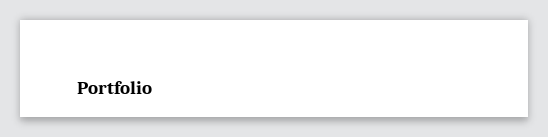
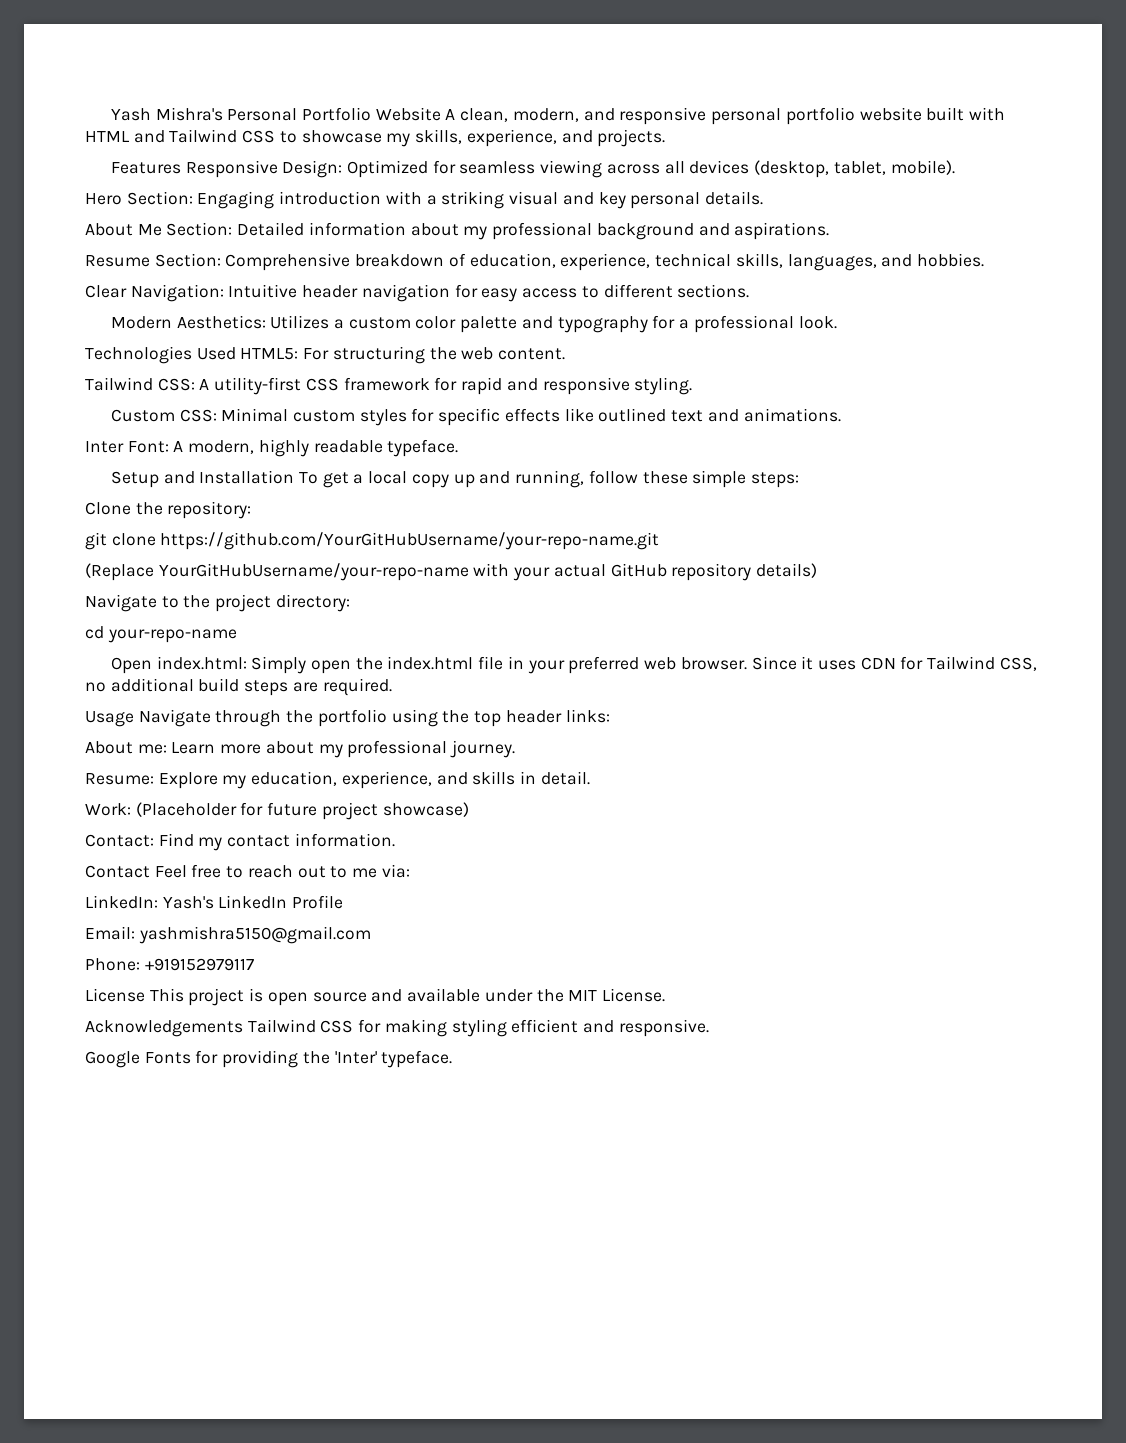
[77,81,152,94] Portfolio -> [110,107,1005,125] [85,129,666,147] [110,160,955,178] [85,191,763,209] [85,222,830,240] [85,253,984,271] [85,284,750,302] [110,315,837,333] [85,346,566,364] [85,377,693,395] [110,408,841,426] [85,439,459,457] [110,470,799,488] [85,501,252,519] [85,532,660,550] [85,563,818,581] [85,594,350,612] [85,626,237,643] [110,656,1037,674] [85,678,392,696] [85,709,610,727] [85,740,516,758] [85,771,590,789] [85,802,469,820] [85,833,395,851] [85,864,410,878] [85,895,344,909] [85,926,371,944] [85,958,254,971] [85,988,665,1006] [85,1019,709,1037] [85,1050,453,1068] Yash Mishra's Personal Portfolio Website A clean, modern, and responsive personal portfolio website built with HTML and Tailwind CSS to showcase my skills, experience, and projects. // Features Responsive Design: Optimized for seamless viewing across all devices (desktop, tablet, mobile). // Hero Section: Engaging introduction with a striking visual and key personal details. // About Me Section: Detailed information about my professional background and aspirations. // Resume Section: Comprehensive breakdown of education, experience, technical skills, languages, and hobbies. // Clear Navigation: Intuitive header navigation for easy access to different sections. // Modern Aesthetics: Utilizes a custom color palette and typography for a professional look. // Technologies Used HTML5: For structuring the web content. // Tailwind CSS: A utility-first CSS framework for rapid and responsive styling. // Custom CSS: Minimal custom styles for specific effects like outlined text and animations. // Inter Font: A modern, highly readable typeface. // Setup and Installation To get a local copy up and running, follow these simple steps: // Clone the repository: // git clone https://github.com/YourGitHubUsername/your-repo-name.git // (Replace YourGitHubUsername/your-repo-name with your actual GitHub repository details) // Navigate to the project directory: // cd your-repo-name // Open index.html: Simply open the index.html file in your preferred web browser. Since it uses CDN for Tailwind CSS, no additional build steps are required. // Usage Navigate through the portfolio using the top header links: // About me: Learn more about my professional journey. // Resume: Explore my education, experience, and skills in detail. // Work: (Placeholder for future project showcase) // Contact: Find my contact information. // Contact Feel free to reach out to me via: // LinkedIn: Yash's LinkedIn Profile // Email: yashmishra5150@gmail.com // Phone: +919152979117 // License This project is open source and available under the MIT License. // Acknowledgements Tailwind CSS for making styling efficient and responsive. // Google Fonts for providing the 'Inter' typeface.

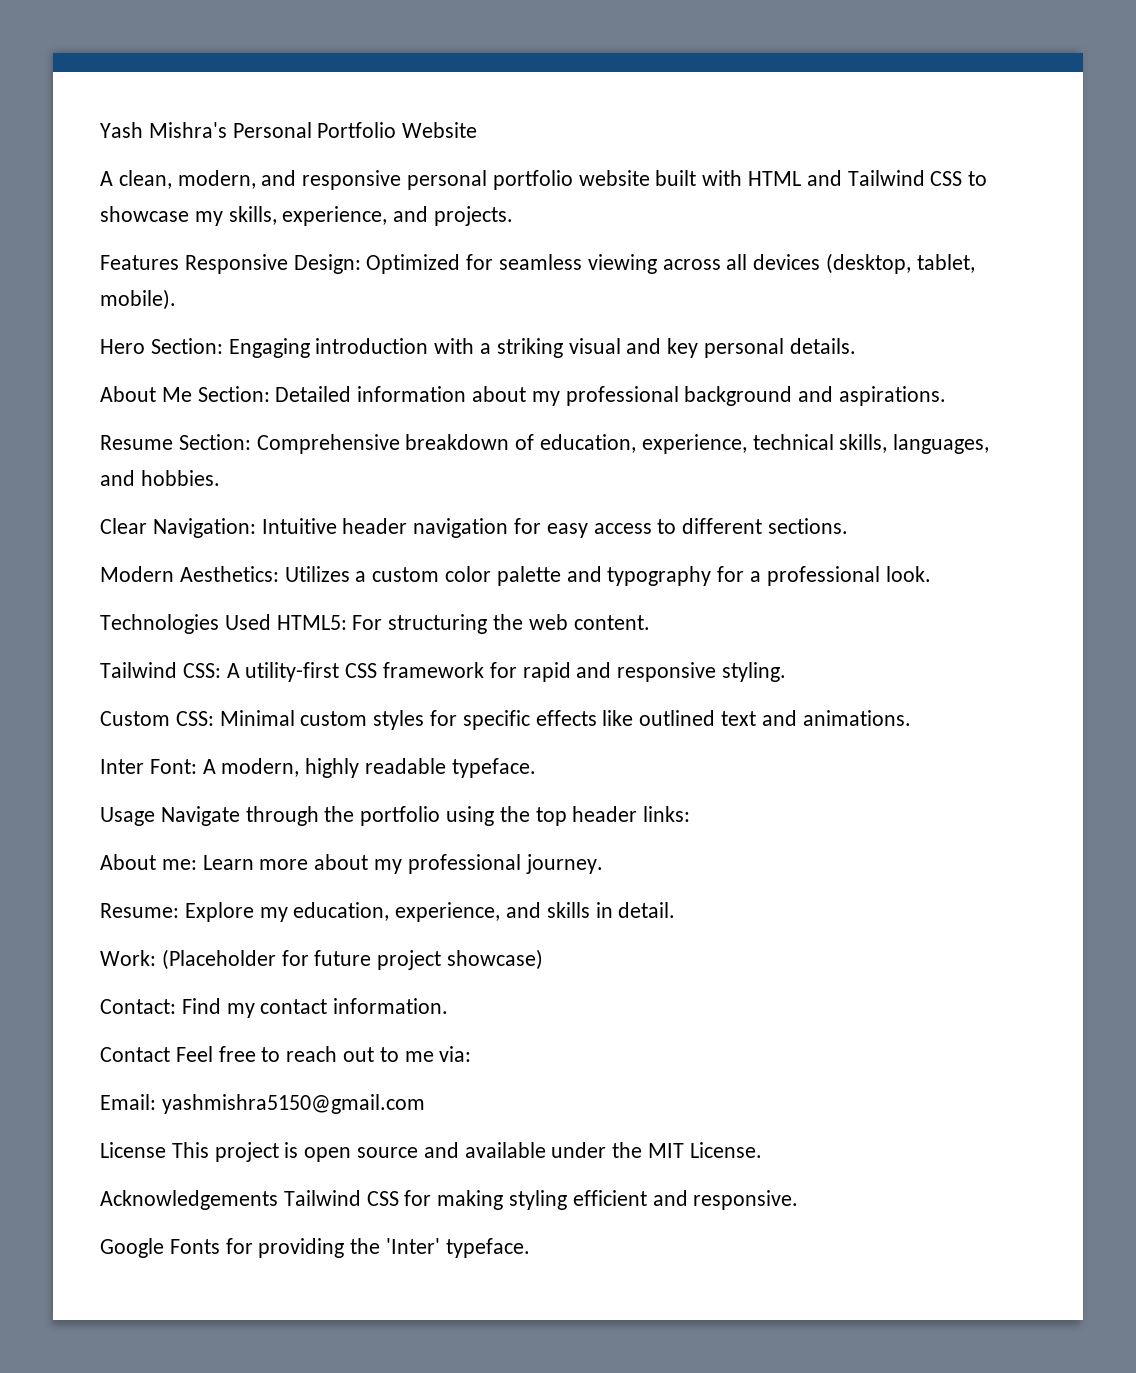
(441, 114) none -> (478, 130) //
[110,470,799,488] [85,501,252,519] [85,532,660,550] [85,563,818,581] [85,594,350,612] [85,626,237,643] [110,656,1037,674] [85,678,392,696] // Setup and Installation To get a local copy up and running, follow these simple steps: // Clone the repository: // git clone https://github.com/YourGitHubUsername/your-repo-name.git // (Replace YourGitHubUsername/your-repo-name with your actual GitHub repository details) // Navigate to the project directory: // cd your-repo-name // Open index.html: Simply open the index.html file in your preferred web browser. Since it uses CDN for Tailwind CSS, no additional build steps are required. -> (536, 768) none
[85,895,344,909] // LinkedIn: Yash's LinkedIn Profile -> (472, 1054) none
[85,958,254,971] // Phone: +919152979117 -> (425, 1104) none

